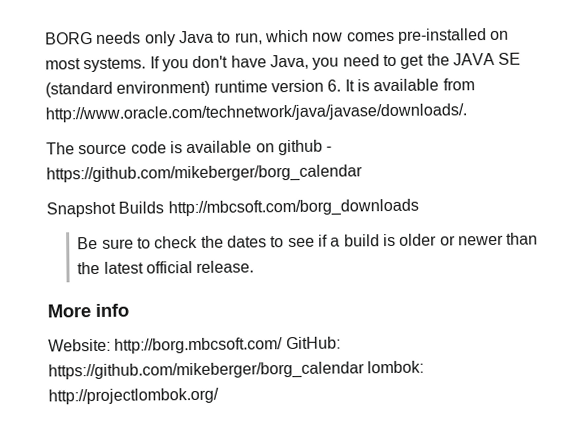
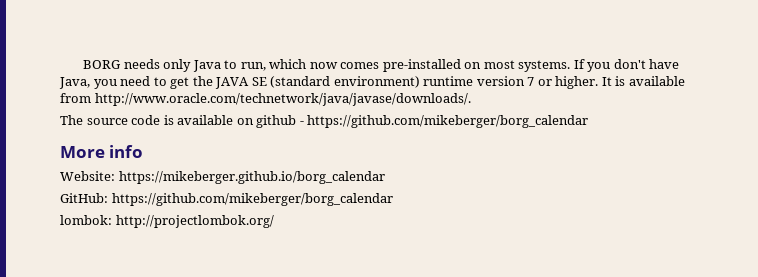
[327,79,342,92] 6. -> [527,76,599,89] 7 or higher.
[46,198,419,218] [77,232,539,250] [77,260,255,275] // Snapshot Builds http://mbcsoft.com/borg_downloads // Be sure to check the dates to see if a build is older or newer than the latest official release. -> (589, 121) none
[114,337,284,354] http://borg.mbcsoft.com/ -> [118,171,385,184] https://mikeberger.github.io/borg_calendar //
(365, 371) none -> (393, 199) //

